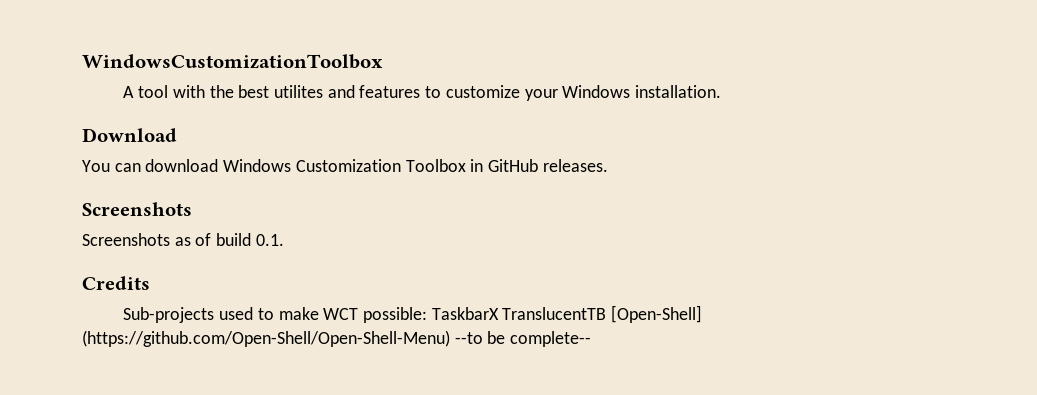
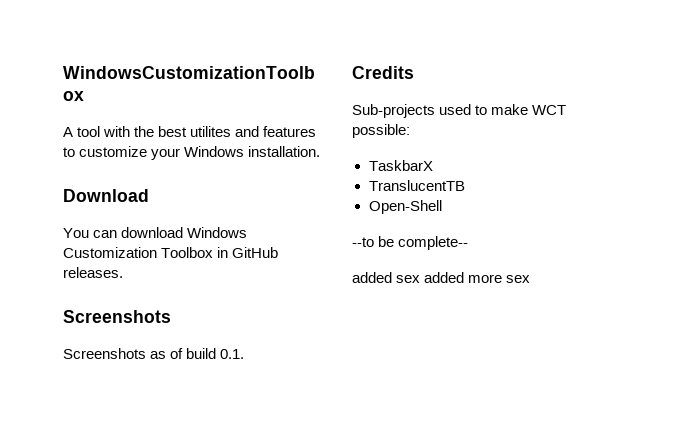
(428, 315) none -> (410, 131) //
(499, 313) none -> (433, 165) //
[611,305,703,323] [82,330,450,347] [Open-Shell] (https://github.com/Open-Shell/Open-Shell-Menu) -> [368,200,442,214] // Open-Shell //
(592, 339) none -> [352,272,531,283] // added sex added more sex

